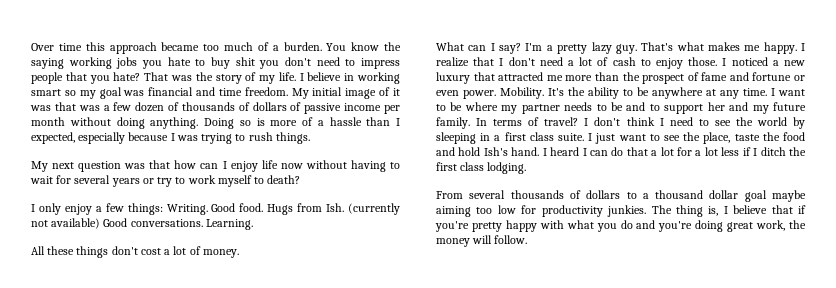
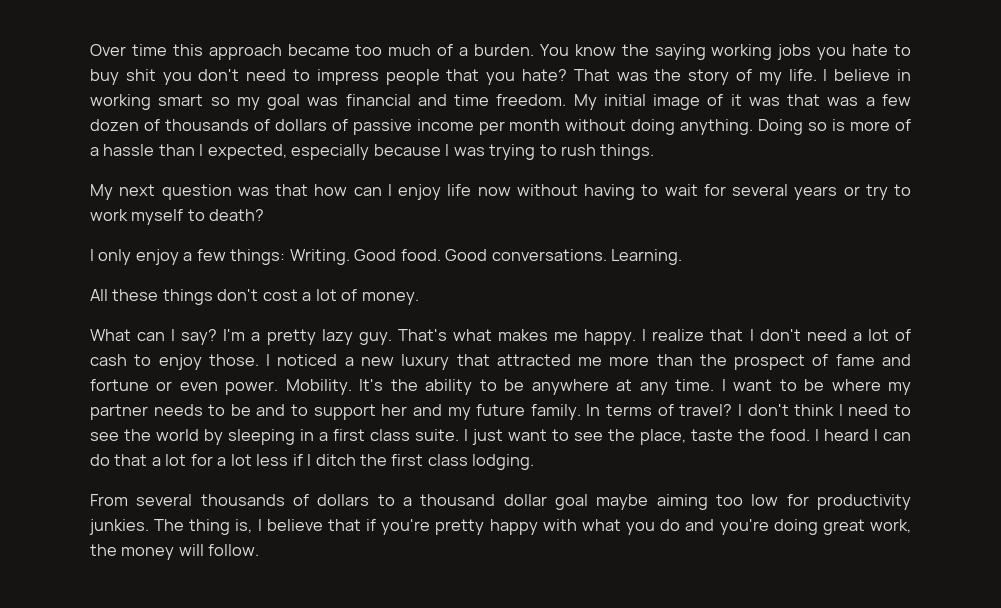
[267,203,401,215] [31,218,101,229] Hugs from Ish. (currently not available) -> (441, 255) none
[782,132,805,141] [436,147,540,156] food and hold Ish's hand. -> [770,429,810,441] food.

